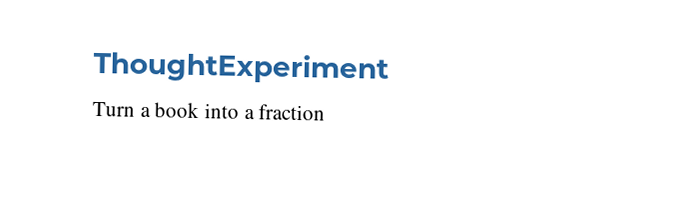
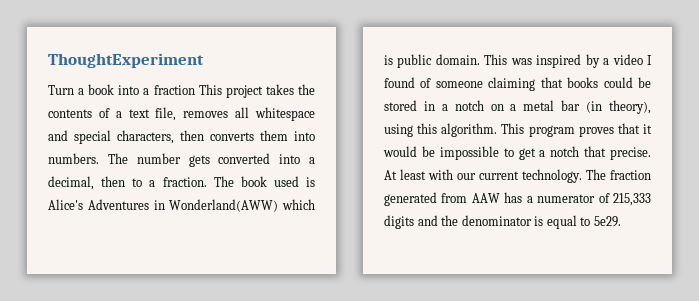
(326, 112) none -> [198,84,315,98] [48,107,315,121] [48,130,315,144] [48,153,316,167] [48,176,315,190] [48,199,315,212] [384,54,652,68] [384,77,651,91] [384,100,651,114] [384,123,652,137] [383,146,651,160] [384,169,651,183] [384,192,651,206] [384,215,621,229] This project takes the contents of a text file, removes all whitespace and special characters, then converts them into numbers. The number gets converted into a decimal, then to a fraction. The book used is Alice's Adventures in Wonderland(AWW) which is public domain. This was inspired by a video I found of someone claiming that books could be stored in a notch on a metal bar (in theory), using this algorithm. This program proves that it would be impossible to get a notch that precise. At least with our current technology. The fraction generated from AAW has a numerator of 215,333 digits and the denominator is equal to 5e29.

